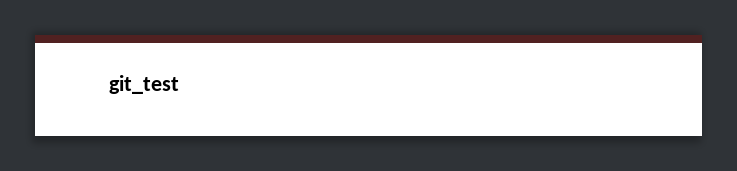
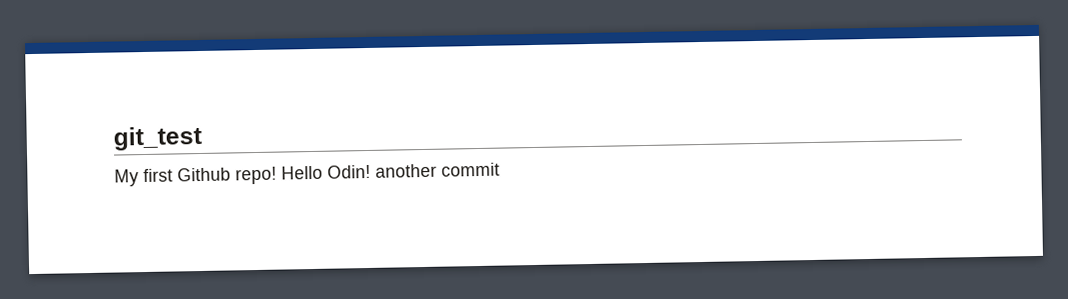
(179, 84) none -> [114,162,500,187] // My first Github repo! Hello Odin! another commit

